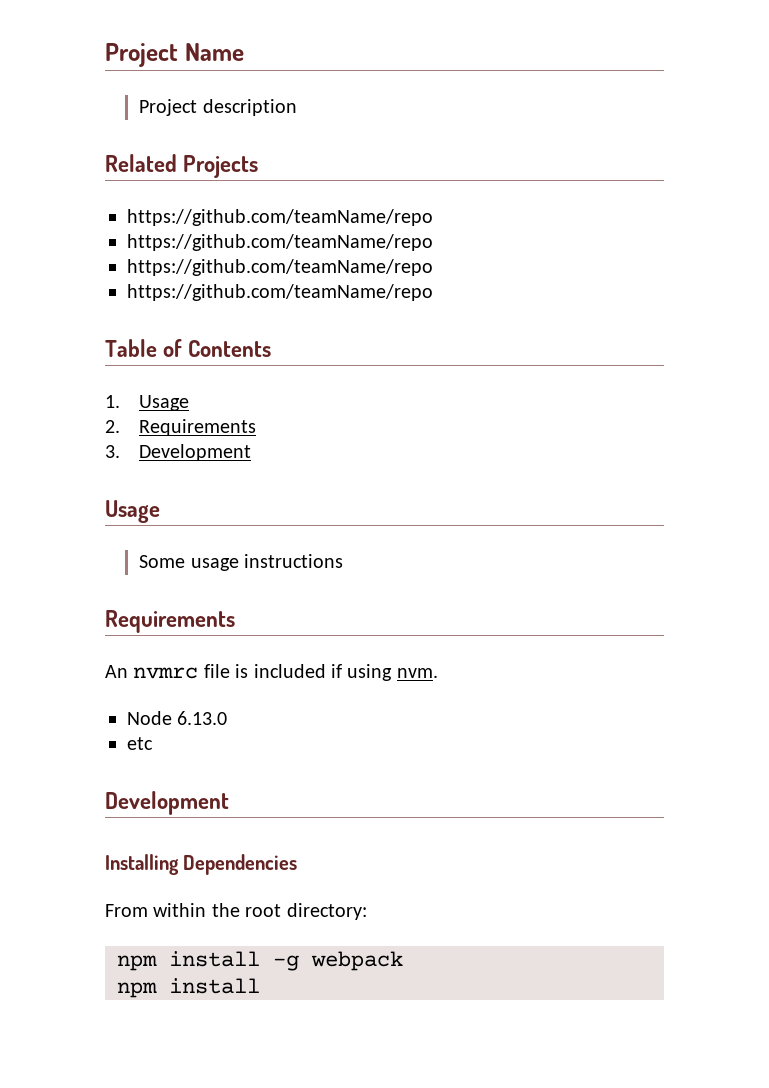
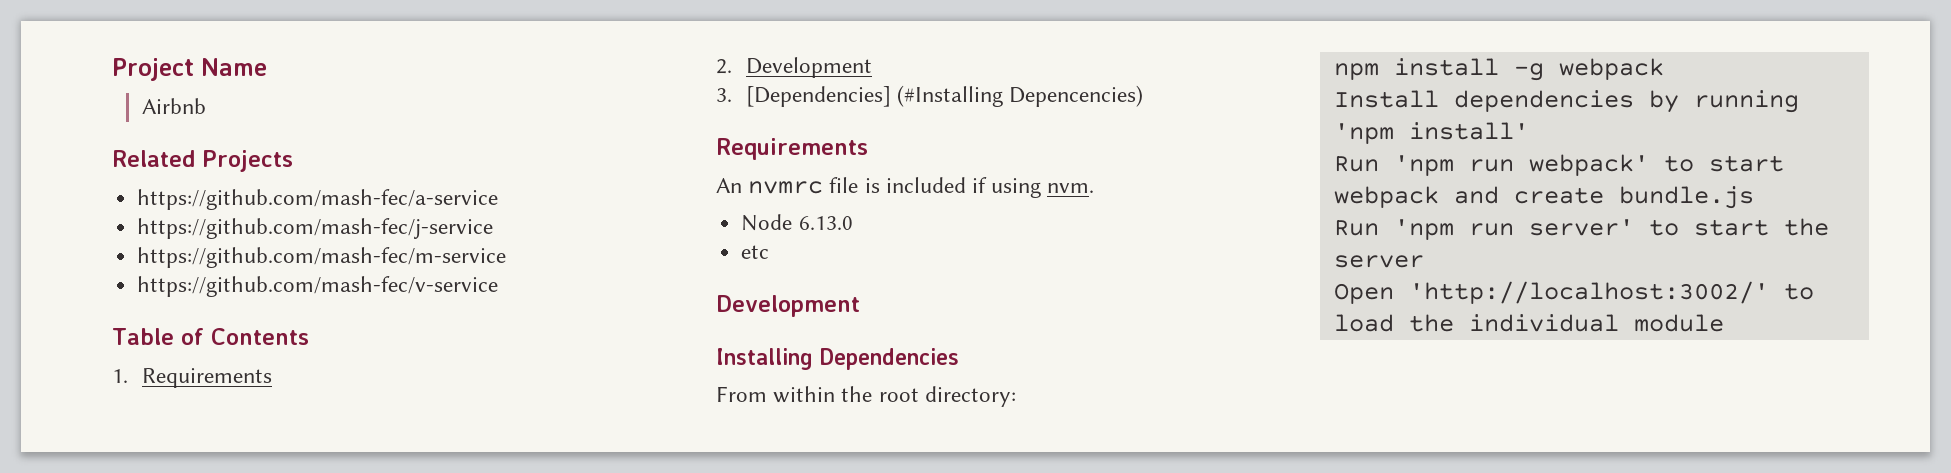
[139,99,297,116] Project description -> [141,98,206,114] Airbnb
[127,209,433,226] [127,234,433,251] [127,259,433,276] [127,284,433,301] https://github.com/teamName/repo // https://github.com/teamName/repo // https://github.com/teamName/repo // https://github.com/teamName/repo -> [137,189,499,210] [137,218,494,239] [137,247,507,268] [137,276,499,297] https://github.com/mash-fec/a-service // https://github.com/mash-fec/j-service // https://github.com/mash-fec/m-service // https://github.com/mash-fec/v-service
[139,395,190,411] [105,419,257,436] [105,444,252,461] [105,500,160,523] [139,554,344,571] Usage // 2. Requirements // 3. Development // Usage // Some usage instructions -> [141,368,272,388] [716,57,872,78] [716,85,1144,107] Requirements // 2. Development // 3. [Dependencies] (#Installing Depencencies)
[117,978,260,998] npm install -> [1333,90,1799,113] [1333,122,1529,144] [1333,154,1784,176] [1333,186,1754,209] [1333,218,1829,240] [1333,255,1424,268] [1333,281,1814,304] [1333,314,1724,332] Install dependencies by running 'npm install' // Run 'npm run webpack' to start webpack and create bundle.js // Run 'npm run server' to start the server // Open 'http://localhost:3002/' to load the individual module

